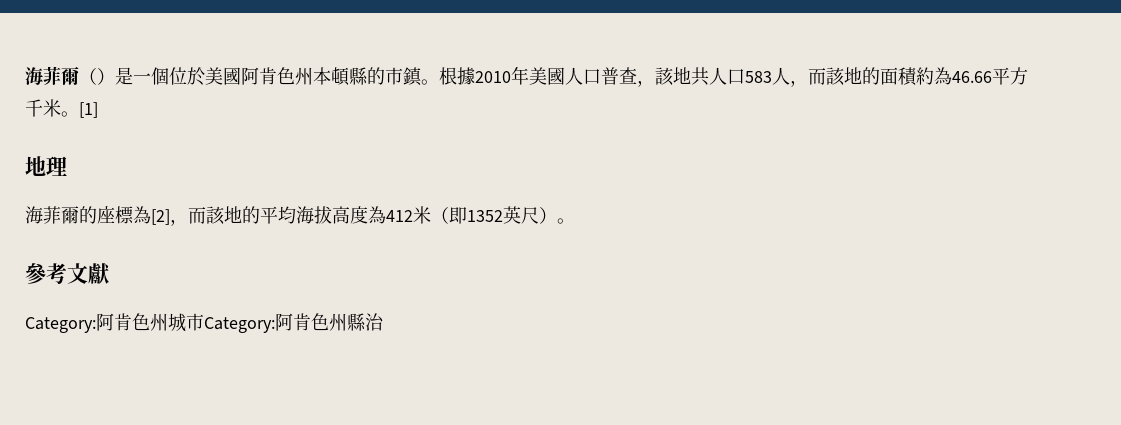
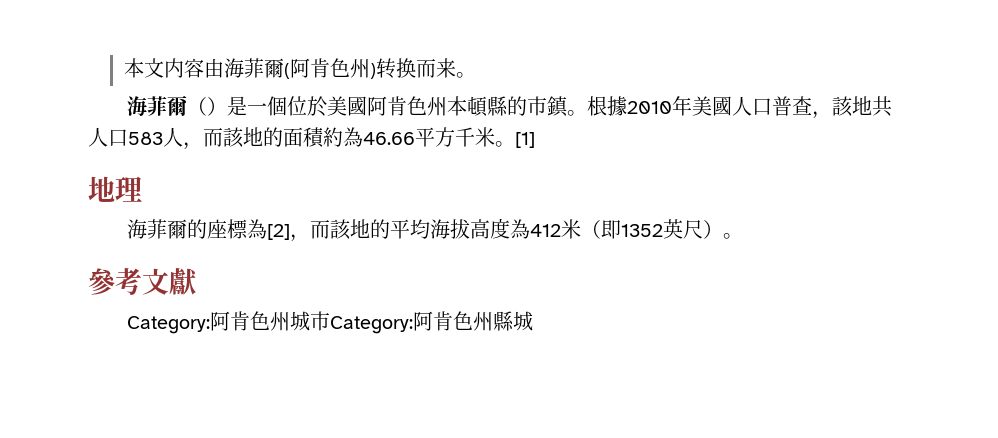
(25, 76) none -> [124,58,477,79] 本文内容由海菲爾(阿肯色州)转换而来。 //
[365,313,384,331] 治 -> [513,311,534,331] 城

